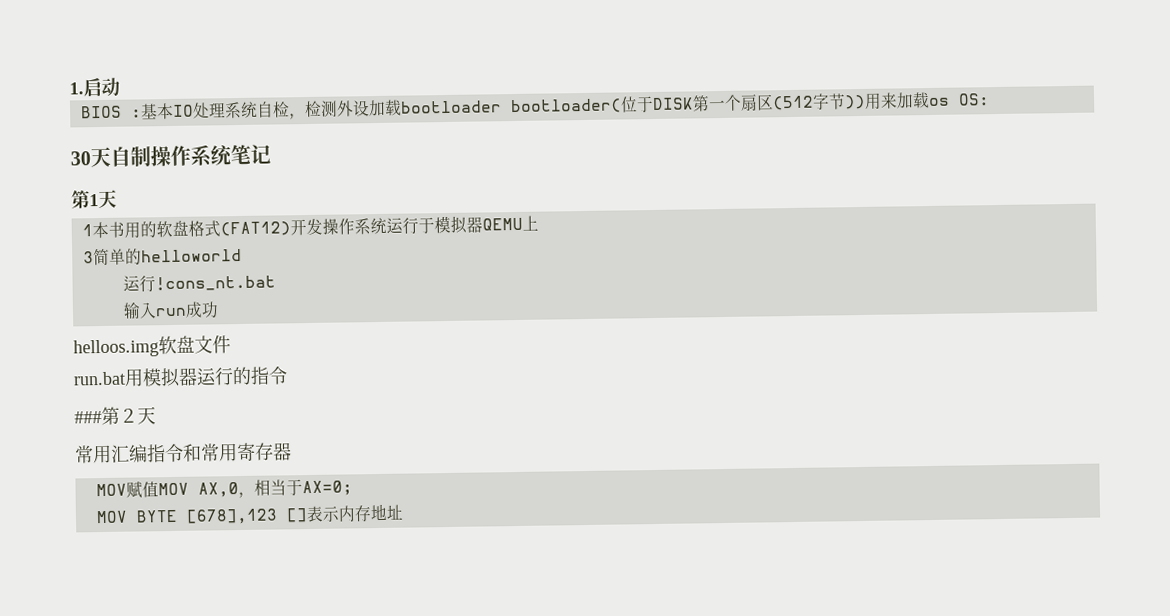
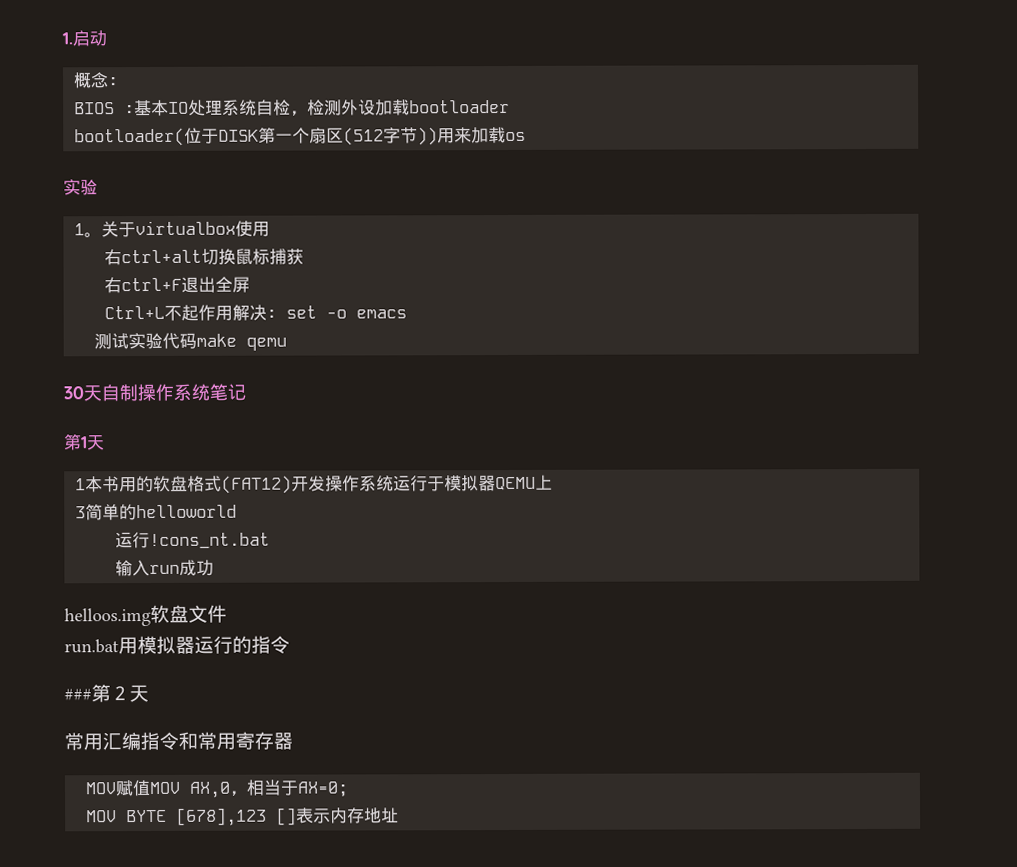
(120, 86) none -> [73,72,120,89] // 概念:
(502, 107) none -> (511, 106) //
[957,93,990,106] OS: -> [63,179,98,196] [74,220,271,238] [104,248,305,266] [104,276,251,294] [104,304,408,321] [94,332,288,351] // 实验 // 1。关于virtualbox使用 // 右ctrl+alt切换鼠标捕获 // 右ctrl+F退出全屏 // Ctrl+L不起作用解决: set -o emacs // 测试实验代码make qemu

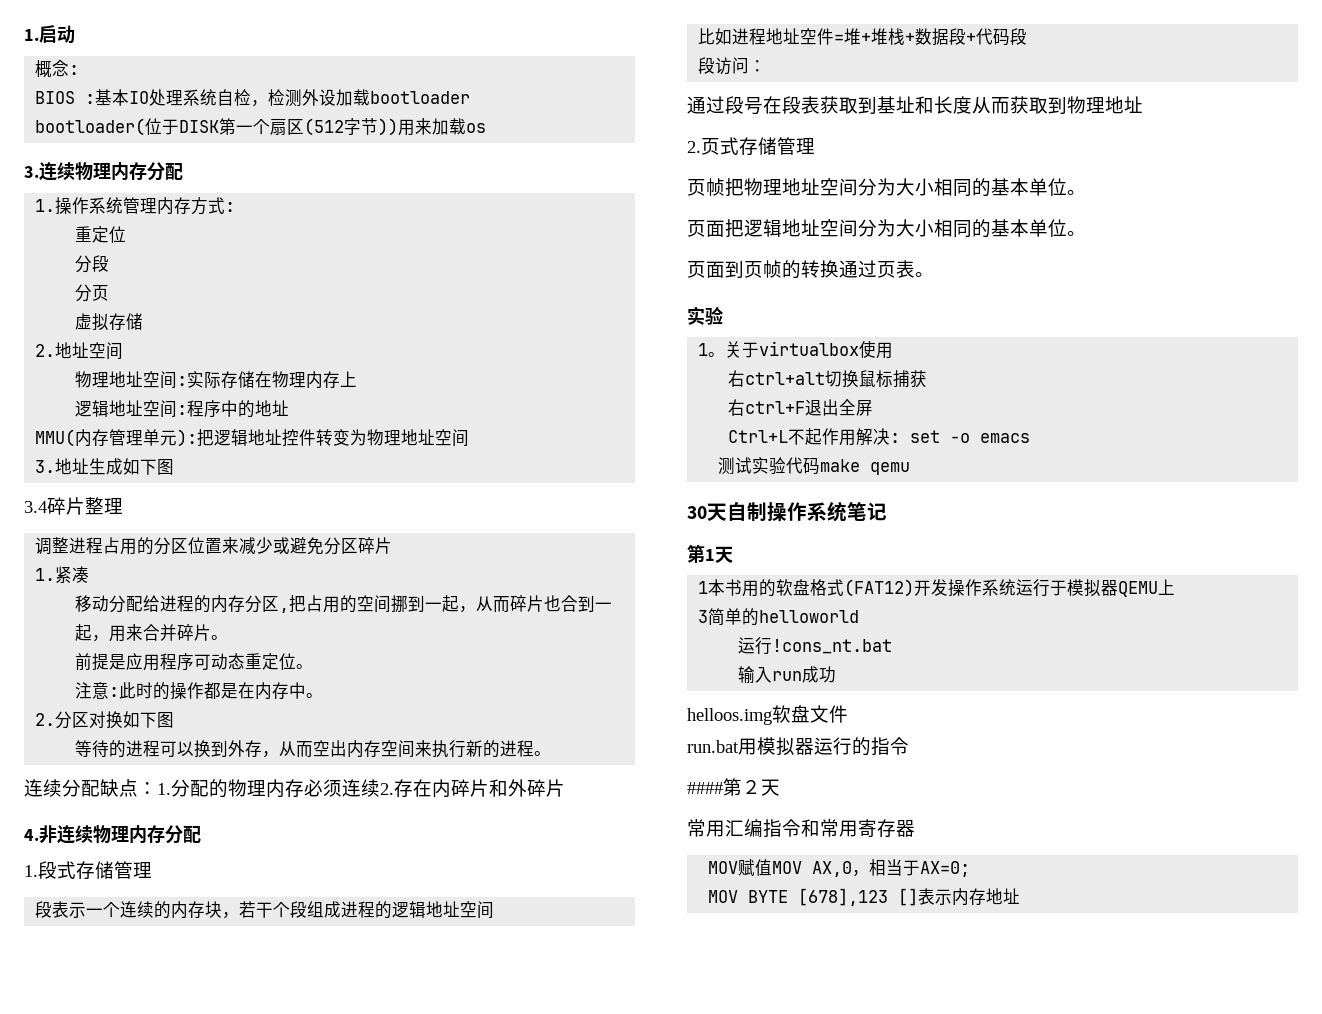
(527, 136) none -> [24,162,183,181] [35,197,236,215] [75,226,127,243] [75,255,110,273] [75,284,110,302] [75,313,144,331] [35,342,124,360] [75,371,358,389] [75,400,290,418] [35,429,470,447] [35,458,175,475] [24,497,123,515] [35,537,393,555] [35,566,90,583] [75,595,613,613] [75,624,229,642] [75,653,314,671] [75,682,324,700] [35,711,175,729] [75,740,552,758] [24,779,565,798] [24,825,201,844] [24,861,152,879] [35,901,495,919] [698,28,1028,46] [698,57,767,75] [687,96,1143,115] [687,137,815,155] [687,178,1086,197] [687,219,1086,238] [687,260,934,279] // 3.连续物理内存分配 // 1.操作系统管理内存方式: // 重定位 // 分段 // 分页 // 虚拟存储 // 2.地址空间 // 物理地址空间:实际存储在物理内存上 // 逻辑地址空间:程序中的地址 // MMU(内存管理单元):把逻辑地址控件转变为物理地址空间 // 3.地址生成如下图 // 3.4碎片整理 // 调整进程占用的分区位置来减少或避免分区碎片 // 1.紧凑 // 移动分配给进程的内存分区,把占用的空间挪到一起，从而碎片也合到一起，用来合并碎片。 // 前提是应用程序可动态重定位。 // 注意:此时的操作都是在内存中。 // 2.分区对换如下图 // 等待的进程可以换到外存，从而空出内存空间来执行新的进程。 // 连续分配缺点：1.分配的物理内存必须连续2.存在内碎片和外碎片 // 4.非连续物理内存分配 // 1.段式存储管理 // 段表示一个连续的内存块，若干个段组成进程的逻辑地址空间 // 比如进程地址空件=堆+堆栈+数据段+代码段 // 段访问： // 通过段号在段表获取到基址和长度从而获取到物理地址 // 2.页式存储管理 // 页帧把物理地址空间分为大小相同的基本单位。 // 页面把逻辑地址空间分为大小相同的基本单位。 // 页面到页帧的转换通过页表。
[64,688,92,701] ### -> [687,782,723,794] ####

